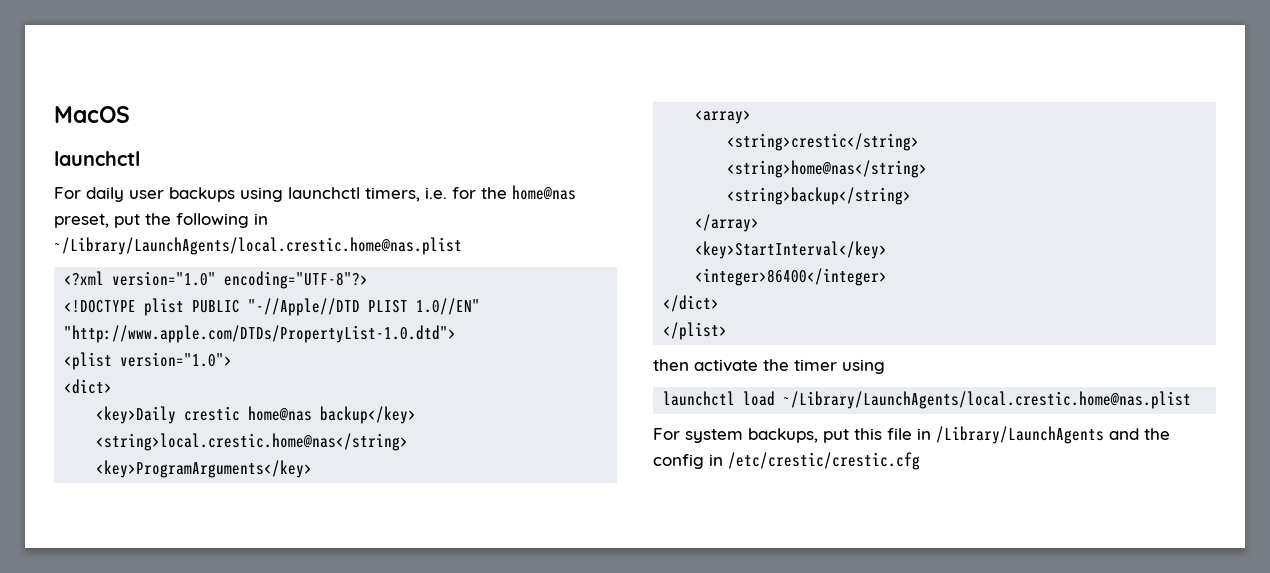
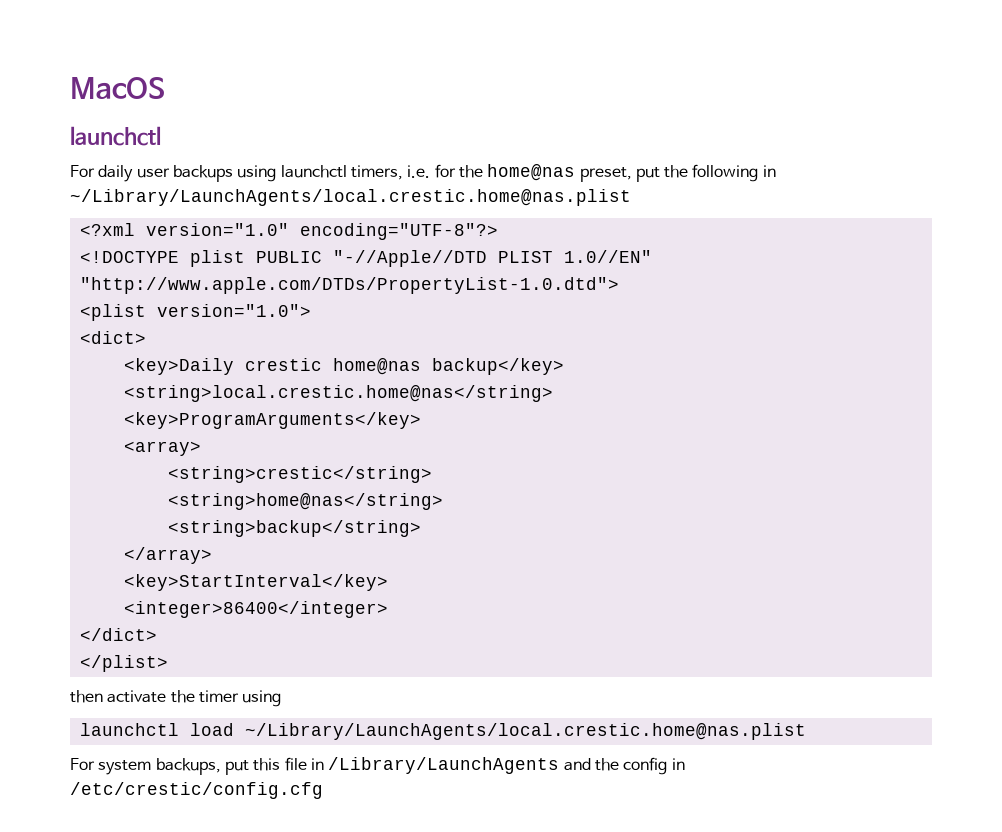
[728,452,920,470] /etc/crestic/crestic.cfg -> [70,782,323,799] /etc/crestic/config.cfg

